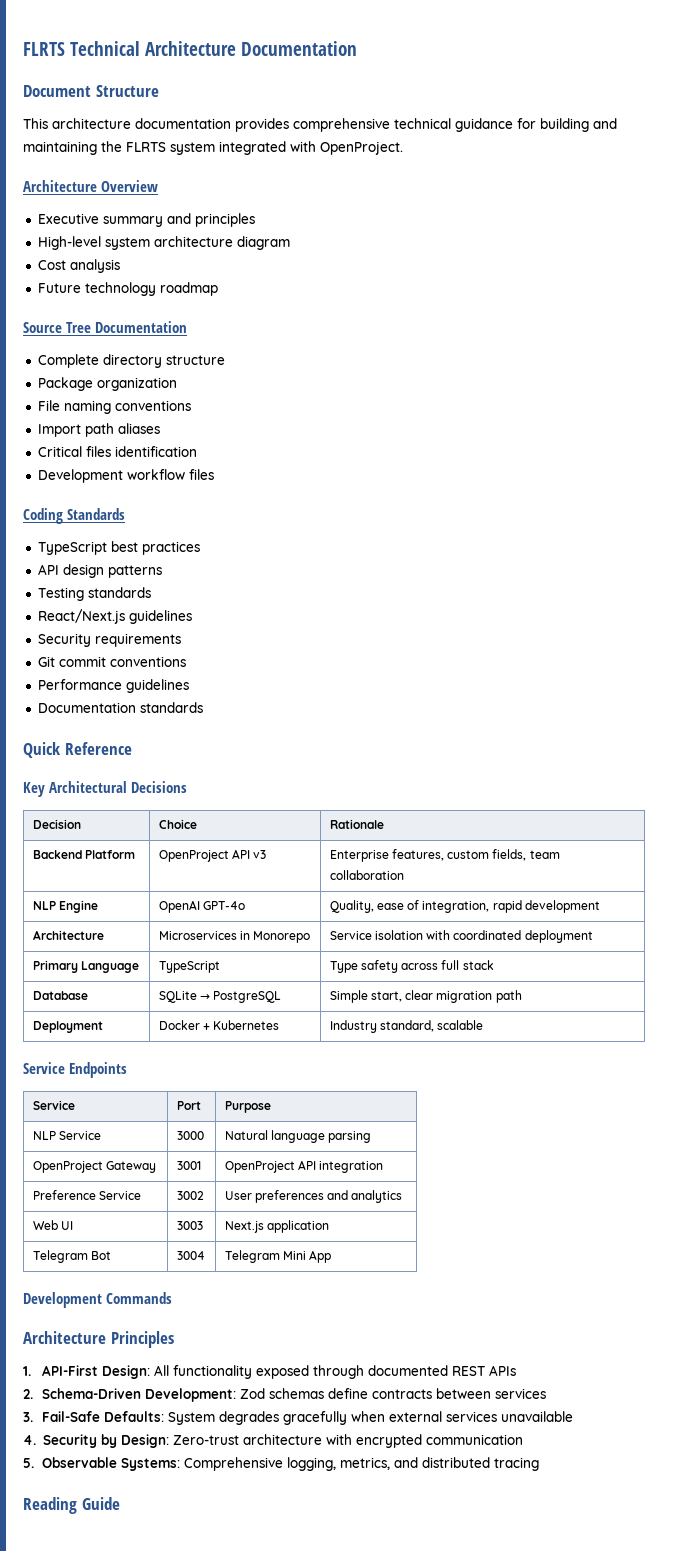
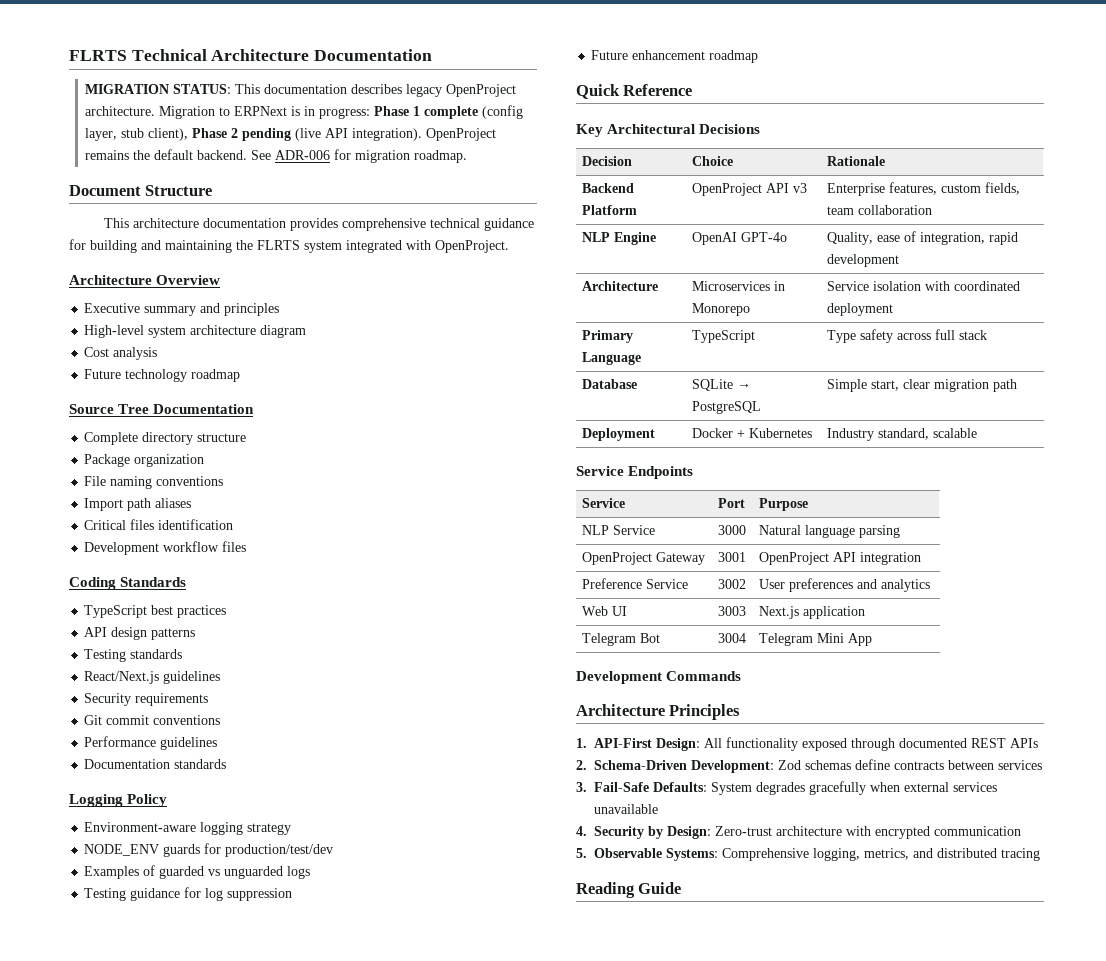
(358, 48) none -> [85,84,517,97] [85,105,524,119] [85,128,497,141] [85,149,468,163] // MIGRATION STATUS: This documentation describes legacy OpenProject architecture. Migration to ERPNext is in progress: Phase 1 complete (config layer, stub client), Phase 2 pending (live API integration). OpenProject remains the default backend. See ADR-006 for migration roadmap.
(203, 707) none -> [69,794,168,807] [84,822,292,835] [84,843,334,857] [84,865,311,879] [84,887,293,901] [591,50,759,63] // Logging Policy // Environment-aware logging strategy // NODE_ENV guards for production/test/dev // Examples of guarded vs unguarded logs // Testing guidance for log suppression // Future enhancement roadmap

